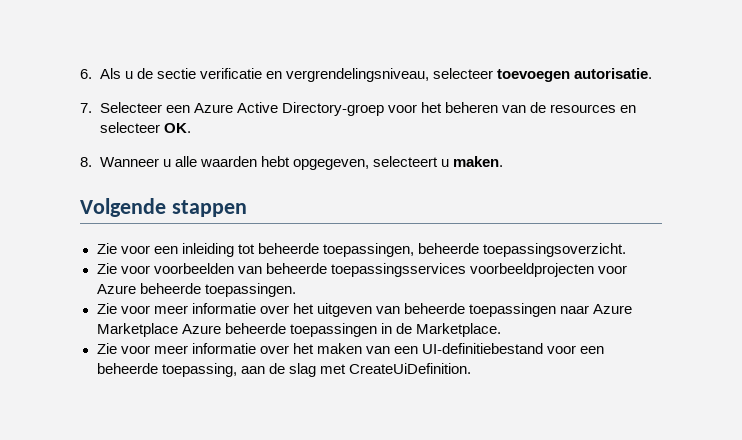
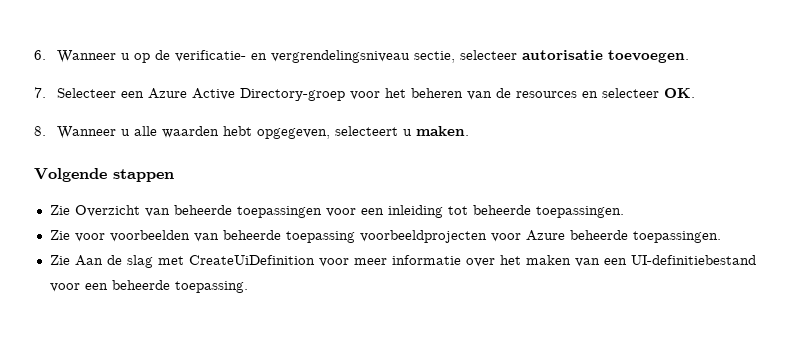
[99,68,652,82] Als u de sectie verificatie en vergrendelingsniveau, selecteer toevoegen autorisatie. -> [56,50,689,63] Wanneer u op de verificatie- en vergrendelingsniveau sectie, selecteer autorisatie toevoegen.
(117, 248) none -> [74,205,322,218] Overzicht van beheerde toepassingen
[322,243,626,257] toepassingen, beheerde toepassingsoverzicht. -> [535,206,624,218] toepassingen.
[330,263,466,277] toepassingsservices -> [285,231,355,243] toepassing
[120,303,633,317] [96,323,501,337] [96,343,117,354] voor meer informatie over het uitgeven van beheerde toepassingen naar Azure Marketplace Azure beheerde toepassingen in de Marketplace. // Zie -> [74,255,315,268] Aan de slag met CreateUiDefinition
[161,363,471,377] toepassing, aan de slag met CreateUiDefinition. -> [174,281,248,293] toepassing.

